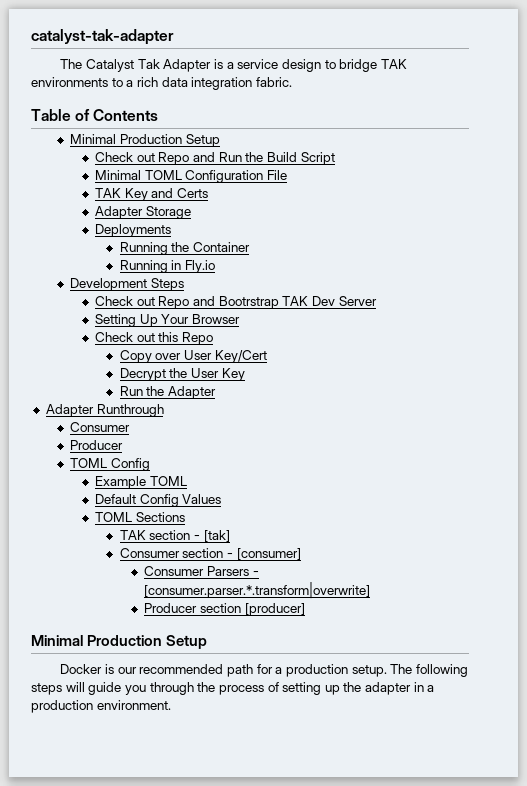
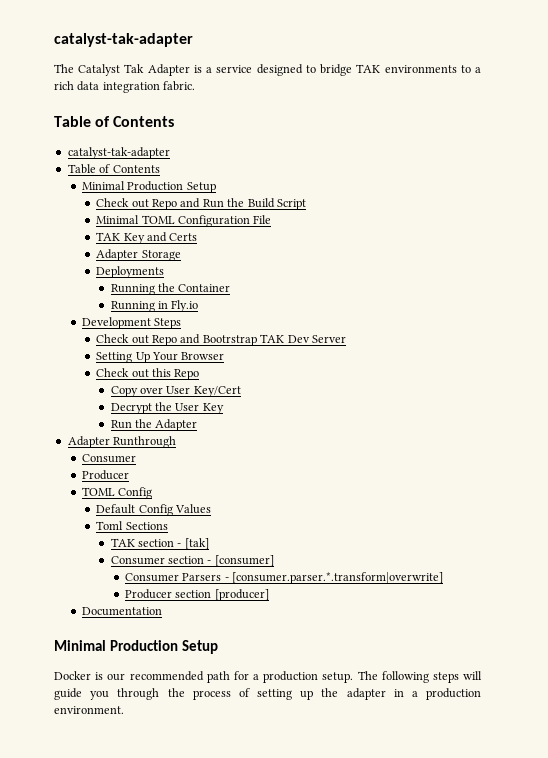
[281,59,321,72] design -> [256,64,303,76] designed
(159, 115) none -> [67,147,170,159] [67,164,160,174] // catalyst-tak-adapter // Table of Contents
[95,476,187,489] // Example TOML -> (153, 493) none
[95,512,133,522] TOML -> [96,521,124,530] Toml
(305, 609) none -> [82,607,163,616] // Documentation

